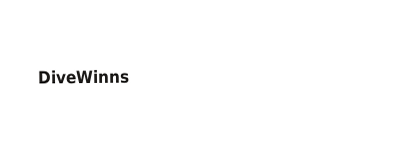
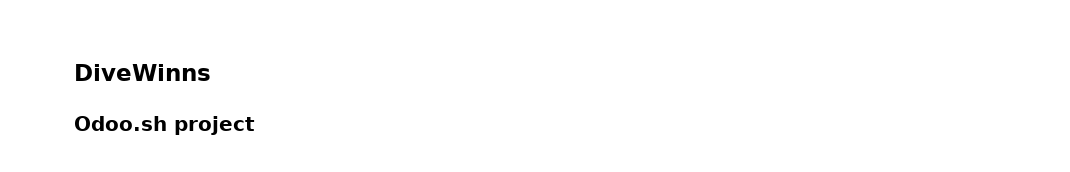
(130, 77) none -> [74,116,255,135] // Odoo.sh project

